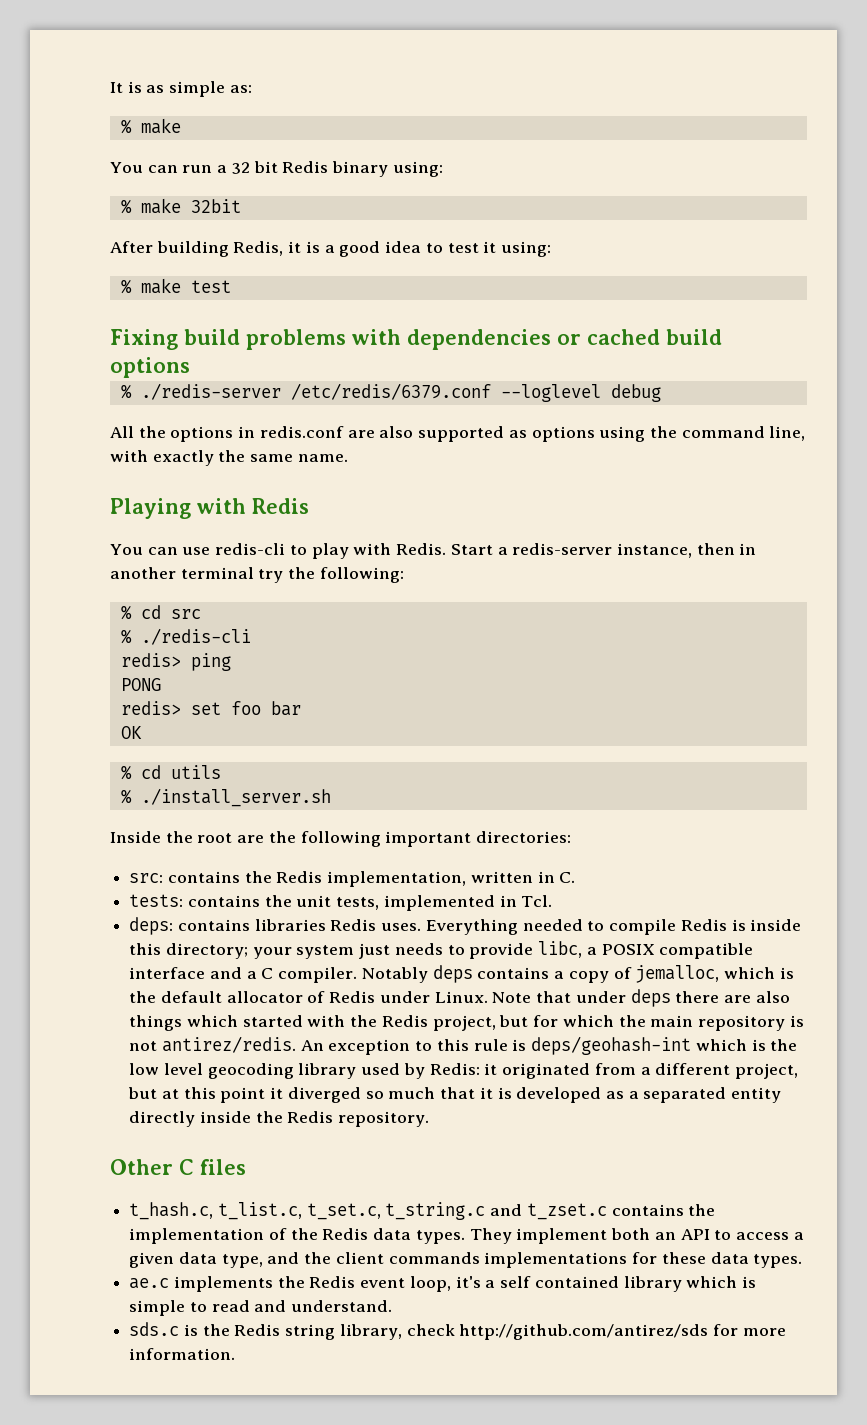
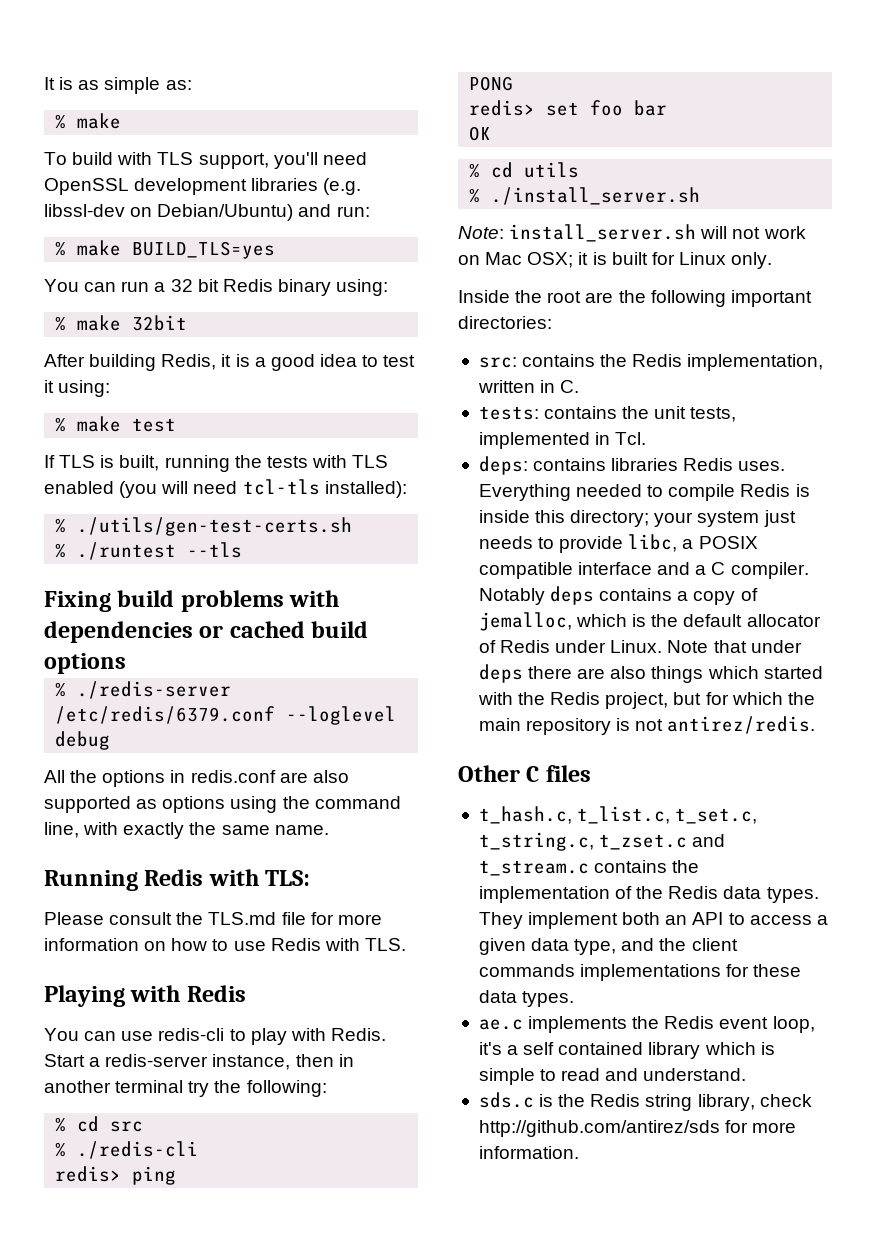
(181, 126) none -> [44,152,367,169] [44,178,362,195] [44,204,370,221] [55,240,276,259] // To build with TLS support, you'll need OpenSSL development libraries (e.g. libssl-dev on Debian/Ubuntu) and run: // % make BUILD_TLS=yes
(231, 286) none -> [44,455,389,472] [44,479,407,498] [55,517,353,536] [55,542,243,560] // If TLS is built, running the tests with TLS enabled (you will need tcl-tls installed): // % ./utils/gen-test-certs.sh // % ./runtest --tls
(348, 458) none -> [44,869,311,891] [44,912,382,925] [44,938,406,951] // Running Redis with TLS: // Please consult the TLS.md file for more information on how to use Redis with TLS.
(331, 797) none -> [458,224,806,242] [458,252,773,269] // Note: install_server.sh will not work on Mac OSX; it is built for Linux only.
[300,1036,798,1055] [129,1063,798,1079] [128,1087,782,1103] [129,1111,430,1127] An exception to this rule is deps/geohash-int which is the low level geocoding library used by Redis: it originated from a different project, but at this point it diverged so much that it is developed as a separated entity directly inside the Redis repository. -> (816, 725) none
[385,1202,607,1220] t_string.c and t_zset.c -> [478,832,726,851] [478,860,589,876] t_string.c, t_zset.c and t_stream.c

